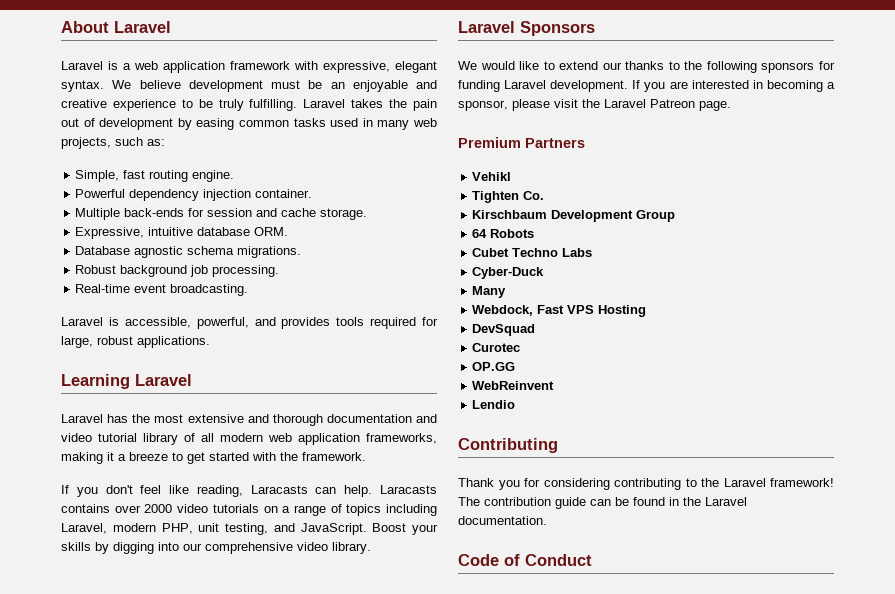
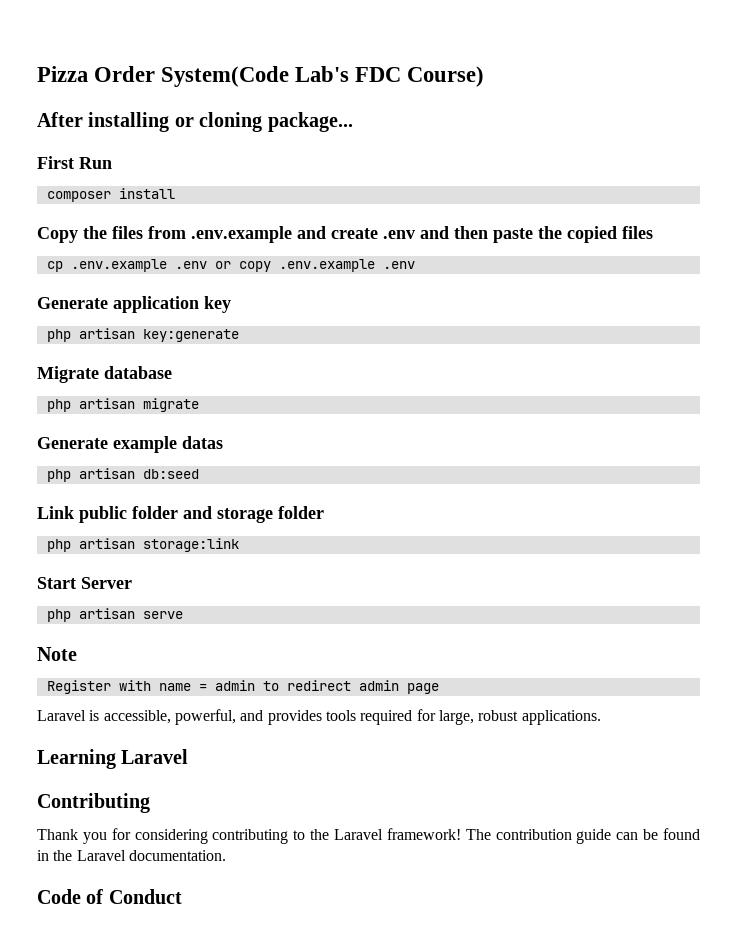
[61,21,171,33] [61,61,437,73] [61,80,437,92] [61,99,438,111] [61,118,438,130] [61,137,165,149] [75,170,235,182] [75,189,313,201] [75,208,368,220] [75,227,289,239] [75,246,302,258] [75,265,280,277] [75,284,249,296] About Laravel // Laravel is a web application framework with expressive, elegant syntax. We believe development must be an enjoyable and creative experience to be truly fulfilling. Laravel takes the pain out of development by easing common tasks used in many web projects, such as: // Simple, fast routing engine. // Powerful dependency injection container. // Multiple back-ends for session and cache storage. // Expressive, intuitive database ORM. // Database agnostic schema migrations. // Robust background job processing. // Real-time event broadcasting. -> [37,66,485,87] [37,112,353,132] [37,156,112,169] [46,188,175,202] [37,226,653,243] [46,259,415,272] [37,296,231,313] [46,328,239,342] [37,366,172,383] [46,398,199,412] [37,436,223,453] [46,468,199,482] [37,506,324,523] [46,538,239,552] [37,577,132,589] [46,608,183,622] [37,647,77,661] [46,680,439,694] Pizza Order System(Code Lab's FDC Course) // After installing or cloning package... // First Run // composer install // Copy the files from .env.example and create .env and then paste the copied files // cp .env.example .env or copy .env.example .env // Generate application key // php artisan key:generate // Migrate database // php artisan migrate // Generate example datas // php artisan db:seed // Link public folder and storage folder // php artisan storage:link // Start Server // php artisan serve // Note // Register with name = admin to redirect admin page
[61,414,437,426] [61,433,437,445] [61,452,366,464] [61,485,437,497] [61,504,437,516] [61,523,438,535] [61,542,371,554] [458,21,595,36] [458,61,835,73] [458,80,835,92] [458,99,731,111] [458,137,585,148] [472,172,512,181] [472,191,545,203] [472,210,676,222] [472,229,535,238] [472,248,593,257] [472,267,545,279] [472,286,507,298] [472,305,647,317] [472,324,536,336] [472,343,521,352] [472,362,516,371] [472,381,555,390] [472,400,516,409] // Laravel has the most extensive and thorough documentation and video tutorial library of all modern web application frameworks, making it a breeze to get started with the framework. // If you don't feel like reading, Laracasts can help. Laracasts contains over 2000 video tutorials on a range of topics including Laravel, modern PHP, unit testing, and JavaScript. Boost your skills by digging into our comprehensive video library. // Laravel Sponsors // We would like to extend our thanks to the following sponsors for funding Laravel development. If you are interested in becoming a sponsor, please visit the Laravel Patreon page. // Premium Partners // Vehikl // Tighten Co. // Kirschbaum Development Group // 64 Robots // Cubet Techno Labs // Cyber-Duck // Many // Webdock, Fast VPS Hosting // DevSquad // Curotec // OP.GG // WebReinvent // Lendio -> (189, 756) none

